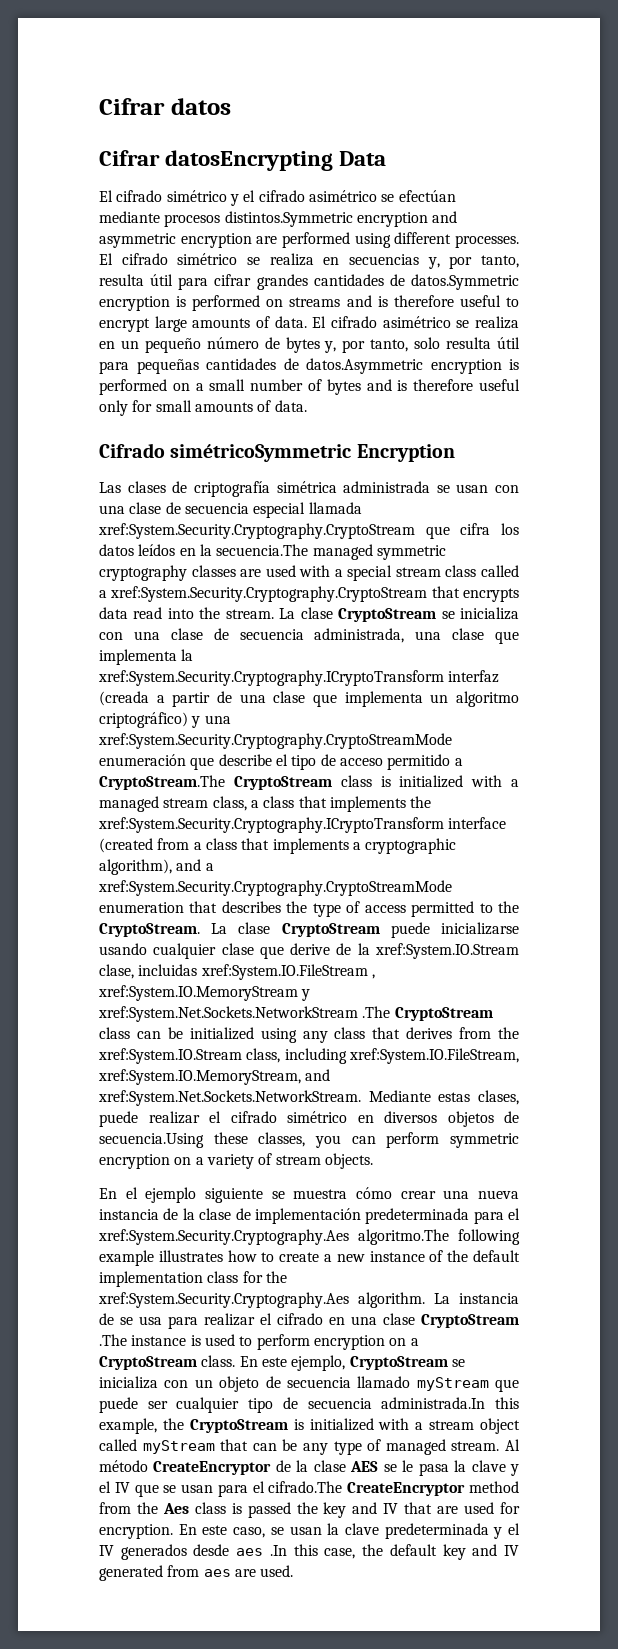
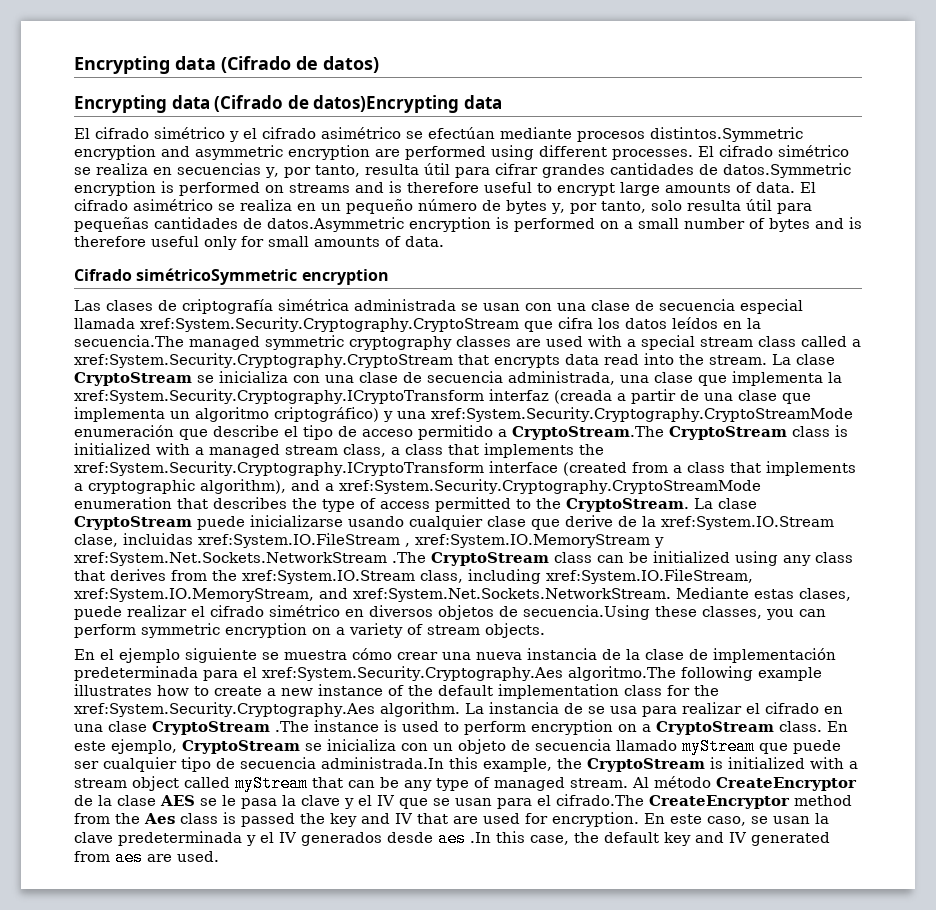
[99,98,231,115] [99,150,387,171] Cifrar datos // Cifrar datosEncrypting Data -> [74,56,379,74] [74,95,502,113] Encrypting data (Cifrado de datos) // Encrypting data (Cifrado de datos)Encrypting data
[356,444,455,462] Encryption -> [301,269,389,285] encryption

